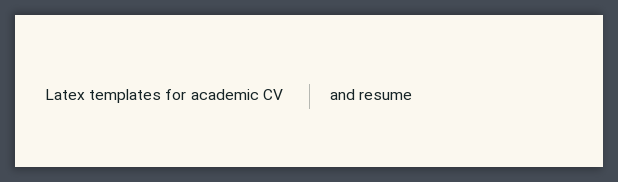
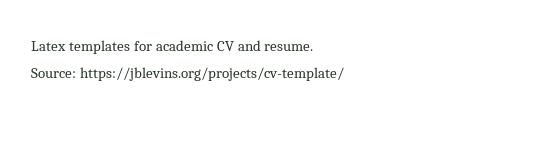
[359,92,413,100] resume -> [264,44,314,51] [31,67,344,81] resume. // Source: https://jblevins.org/projects/cv-template/

